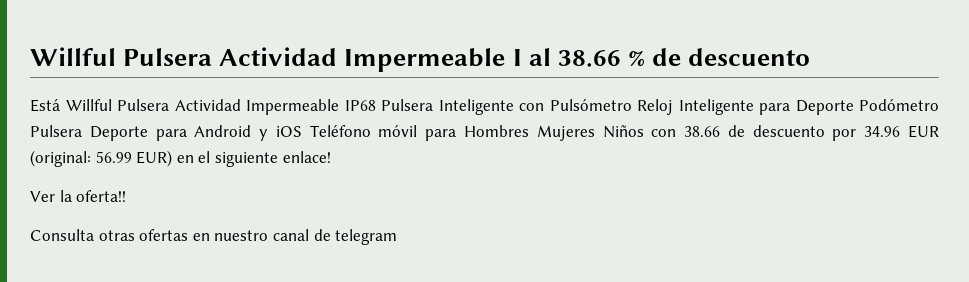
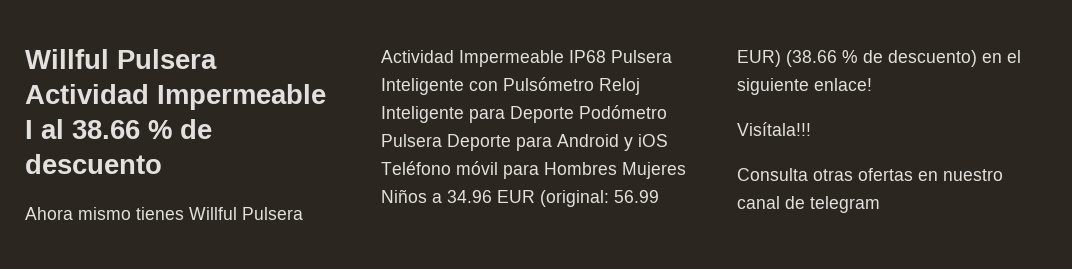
[30,99,60,112] Está -> [25,207,184,220] Ahora mismo tienes
[651,125,857,141] con 38.66 de descuento por -> [432,193,442,203] a
(173, 158) none -> [786,50,977,67] (38.66 % de descuento)
[30,190,127,202] Ver la oferta!! -> [737,122,811,136] Visítala!!!

